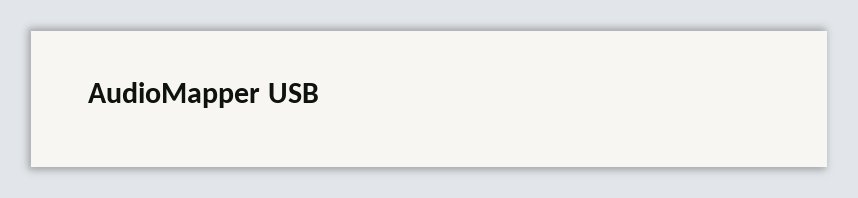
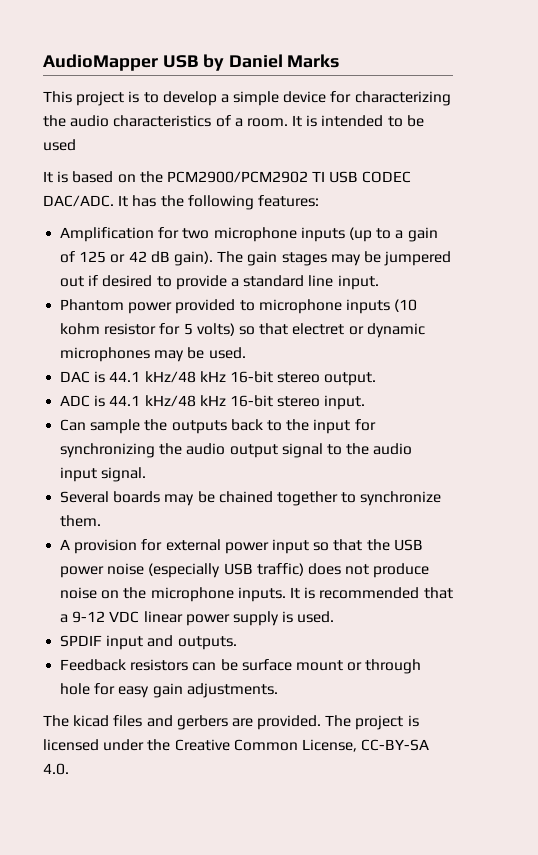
(320, 93) none -> [202,54,340,71] [43,91,451,106] [43,115,424,127] [43,139,76,151] [43,171,412,183] [43,195,319,210] [60,227,438,242] [60,251,452,266] [60,275,379,290] [60,299,418,314] [60,323,425,338] [60,347,246,362] [60,371,377,386] [60,395,366,410] [60,419,376,434] [60,443,413,458] [60,467,147,482] [60,491,442,506] [60,515,102,527] [60,539,423,554] [60,563,430,578] [60,587,453,602] [60,611,335,626] [60,635,237,650] [60,659,422,674] [60,683,278,698] [43,715,419,730] [43,739,430,752] [43,763,69,775] by Daniel Marks // This project is to develop a simple device for characterizing the audio characteristics of a room. It is intended to be used // It is based on the PCM2900/PCM2902 TI USB CODEC DAC/ADC. It has the following features: // Amplification for two microphone inputs (up to a gain of 125 or 42 dB gain). The gain stages may be jumpered out if desired to provide a standard line input. // Phantom power provided to microphone inputs (10 kohm resistor for 5 volts) so that electret or dynamic microphones may be used. // DAC is 44.1 kHz/48 kHz 16-bit stereo output. // ADC is 44.1 kHz/48 kHz 16-bit stereo input. // Can sample the outputs back to the input for synchronizing the audio output signal to the audio input signal. // Several boards may be chained together to synchronize them. // A provision for external power input so that the USB power noise (especially USB traffic) does not produce noise on the microphone inputs. It is recommended that a 9-12 VDC linear power supply is used. // SPDIF input and outputs. // Feedback resistors can be surface mount or through hole for easy gain adjustments. // The kicad files and gerbers are provided. The project is licensed under the Creative Common License, CC-BY-SA 4.0.

